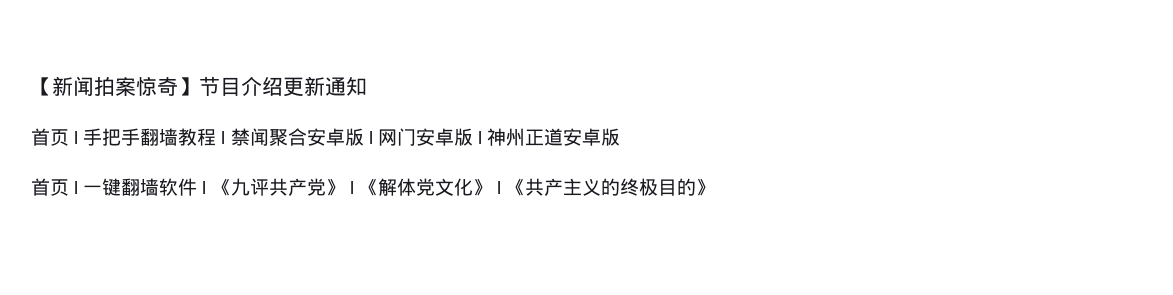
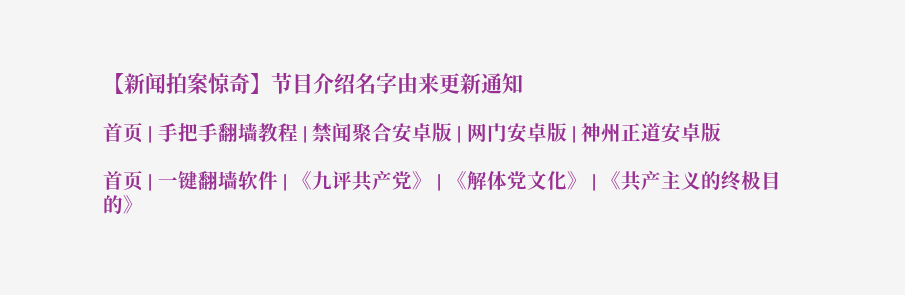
(283, 86) none -> [355,73,439,94] 名字由来

